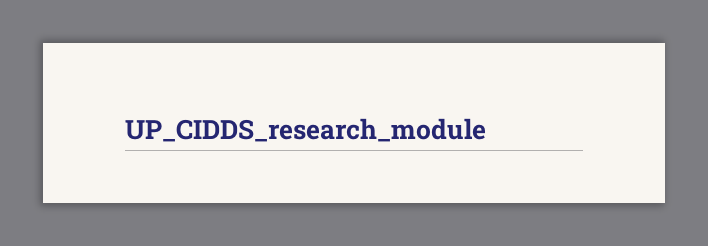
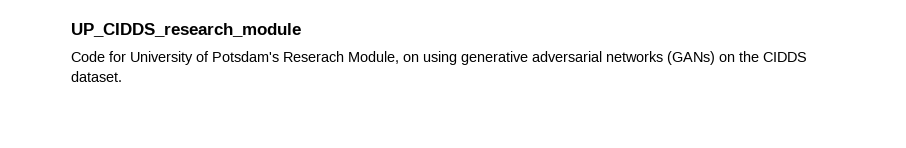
(486, 130) none -> [71,51,807,65] [71,71,122,82] // Code for University of Potsdam's Reserach Module, on using generative adversarial networks (GANs) on the CIDDS dataset.

